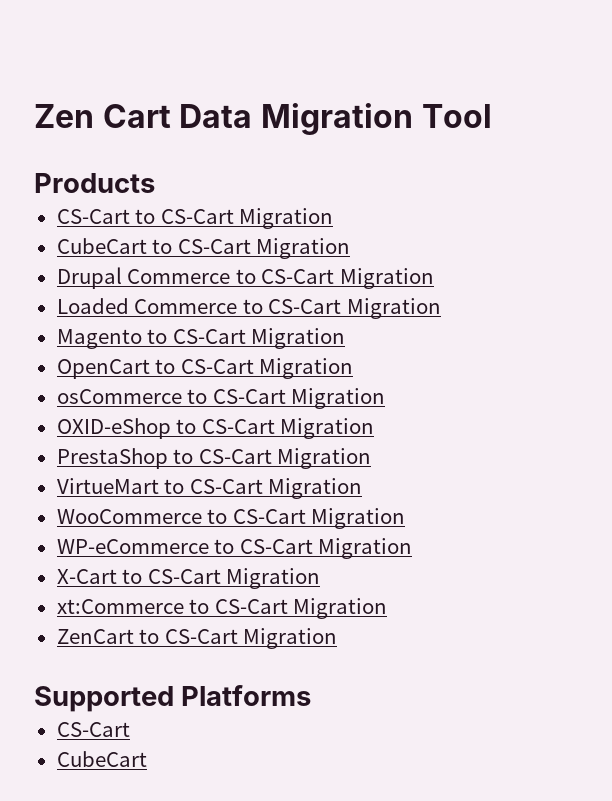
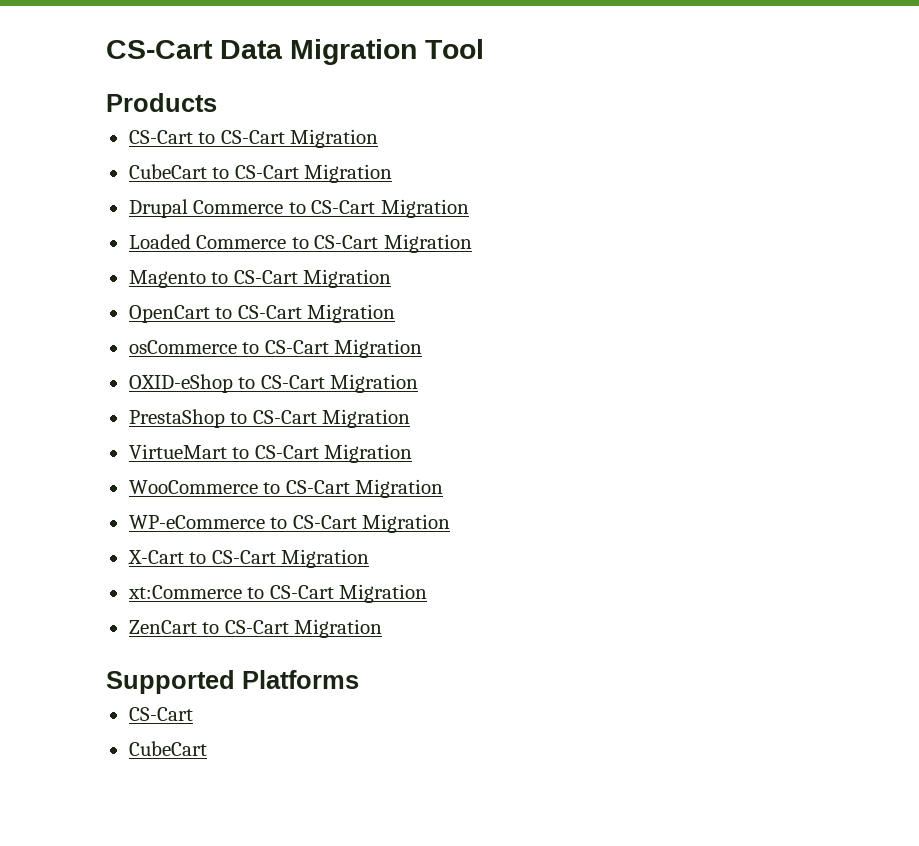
[34,104,171,128] Zen Cart -> [106,40,213,59] CS-Cart

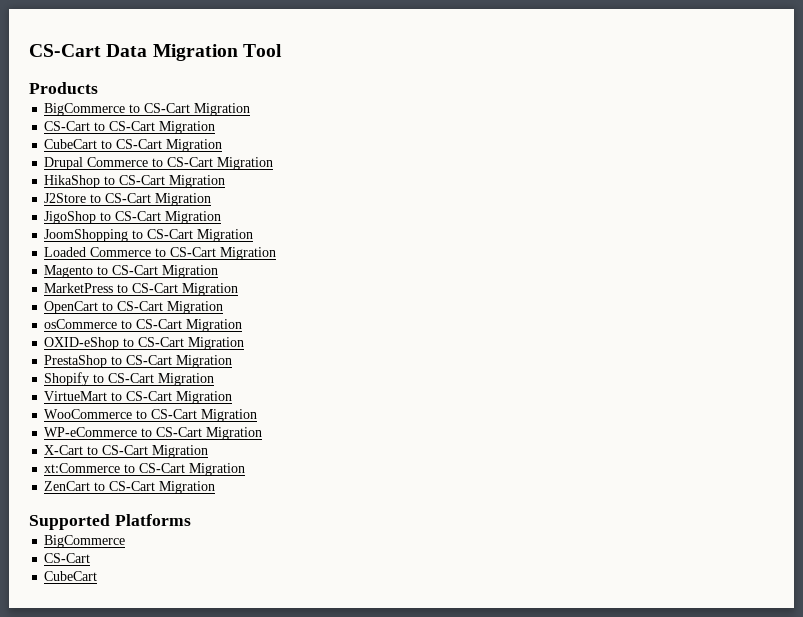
(217, 102) none -> [44,103,251,116] // BigCommerce to CS-Cart Migration
(469, 208) none -> [44,175,226,188] [44,193,212,206] [44,211,222,224] [44,229,254,242] // HikaShop to CS-Cart Migration // J2Store to CS-Cart Migration // JigoShop to CS-Cart Migration // JoomShopping to CS-Cart Migration
(392, 278) none -> [44,283,239,296] // MarketPress to CS-Cart Migration
(411, 418) none -> [44,372,215,386] // Shopify to CS-Cart Migration
(359, 679) none -> [44,535,126,548] // BigCommerce

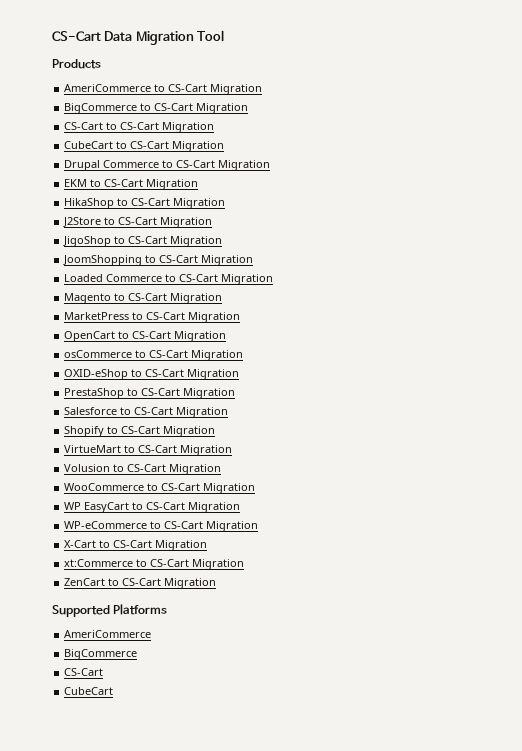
(98, 88) none -> [64,84,263,95] // AmeriCommerce to CS-Cart Migration
(274, 163) none -> [64,179,199,190] // EKM to CS-Cart Migration
(233, 361) none -> [64,407,229,418] // Salesforce to CS-Cart Migration
(233, 397) none -> [64,464,222,475] // Volusion to CS-Cart Migration
(258, 415) none -> [64,502,241,513] // WP EasyCart to CS-Cart Migration
(191, 520) none -> [64,630,152,638] // AmeriCommerce

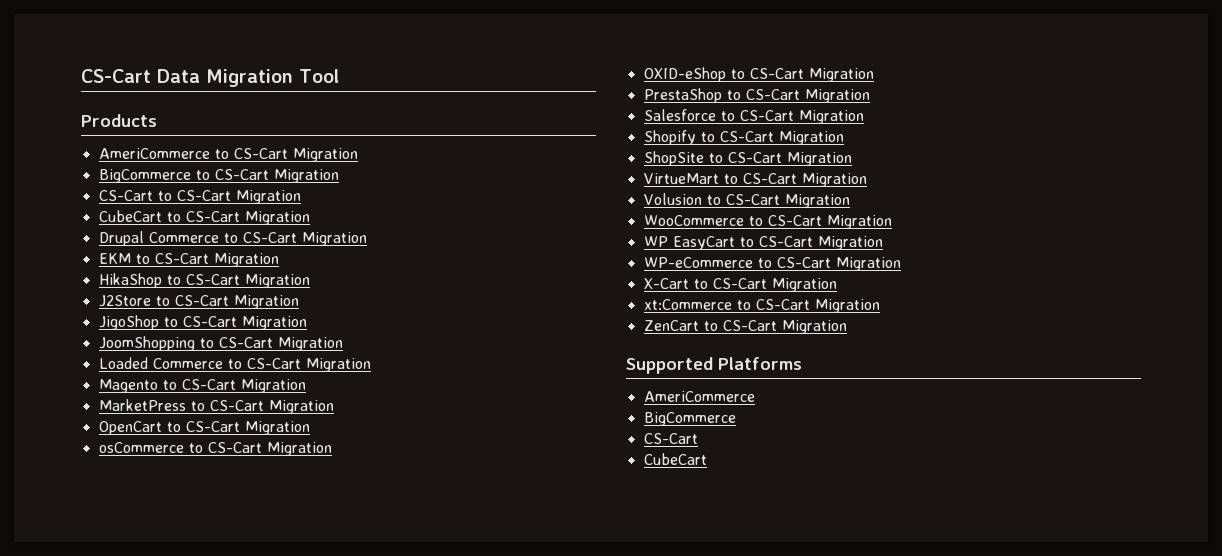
(216, 431) none -> [643,151,852,166] // ShopSite to CS-Cart Migration

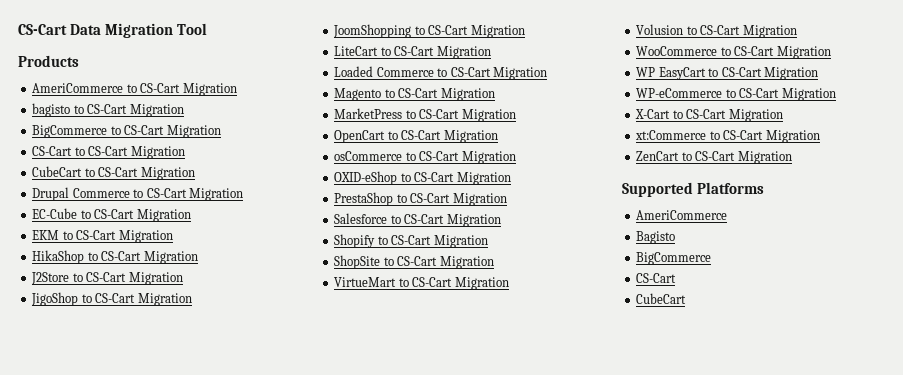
(358, 155) none -> [32,103,184,117] // bagisto to CS-Cart Migration
(367, 239) none -> [32,208,191,222] // EC-Cube to CS-Cart Migration
(343, 344) none -> [334,46,491,59] // LiteCart to CS-Cart Migration
(755, 396) none -> [636,231,676,244] // Bagisto

